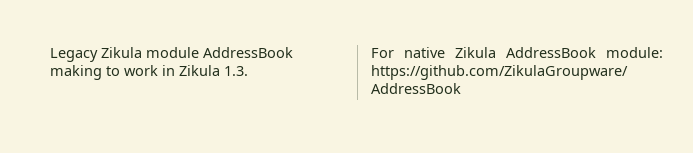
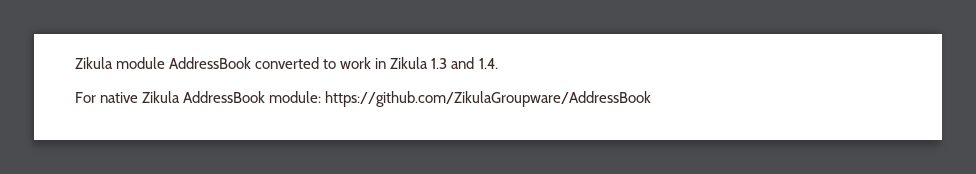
[50,48,98,62] Legacy -> (75, 63) none
[50,65,102,80] making -> [255,57,320,69] converted
[224,66,248,76] 1.3. -> [431,57,498,69] 1.3 and 1.4.

